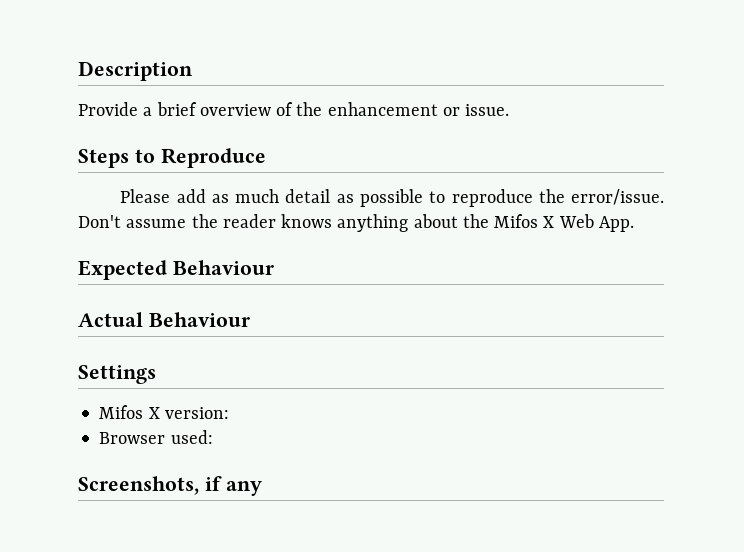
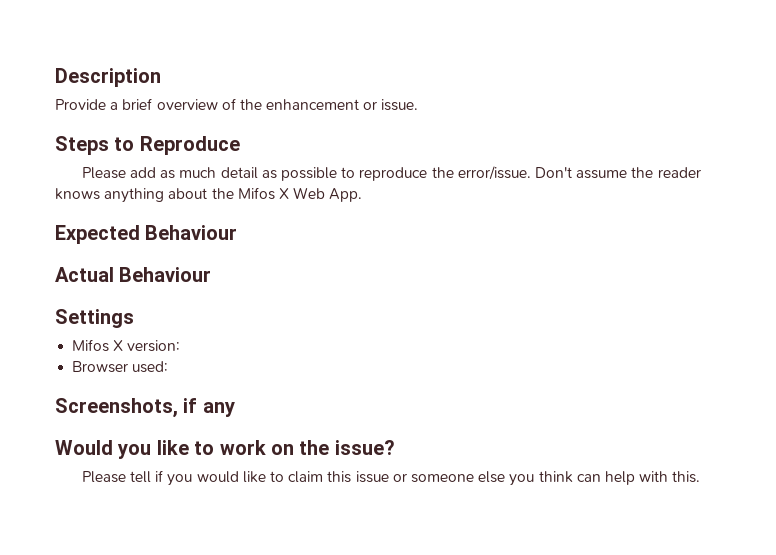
(262, 488) none -> [55,440,395,459] [81,470,701,486] // Would you like to work on the issue? // Please tell if you would like to claim this issue or someone else you think can help with this.

